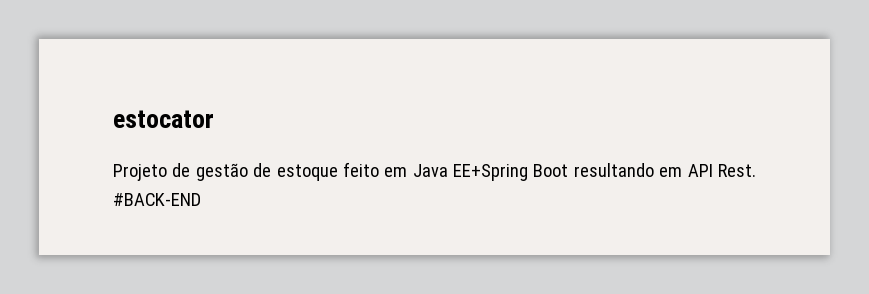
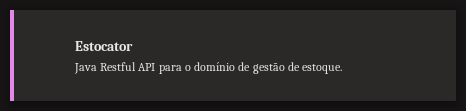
[113,110,214,128] [113,162,756,181] [113,193,201,206] estocator // Projeto de gestão de estoque feito em Java EE+Spring Boot resultando em API Rest. #BACK-END -> [75,41,133,51] [74,62,343,74] Estocator // Java Restful API para o domínio de gestão de estoque.

